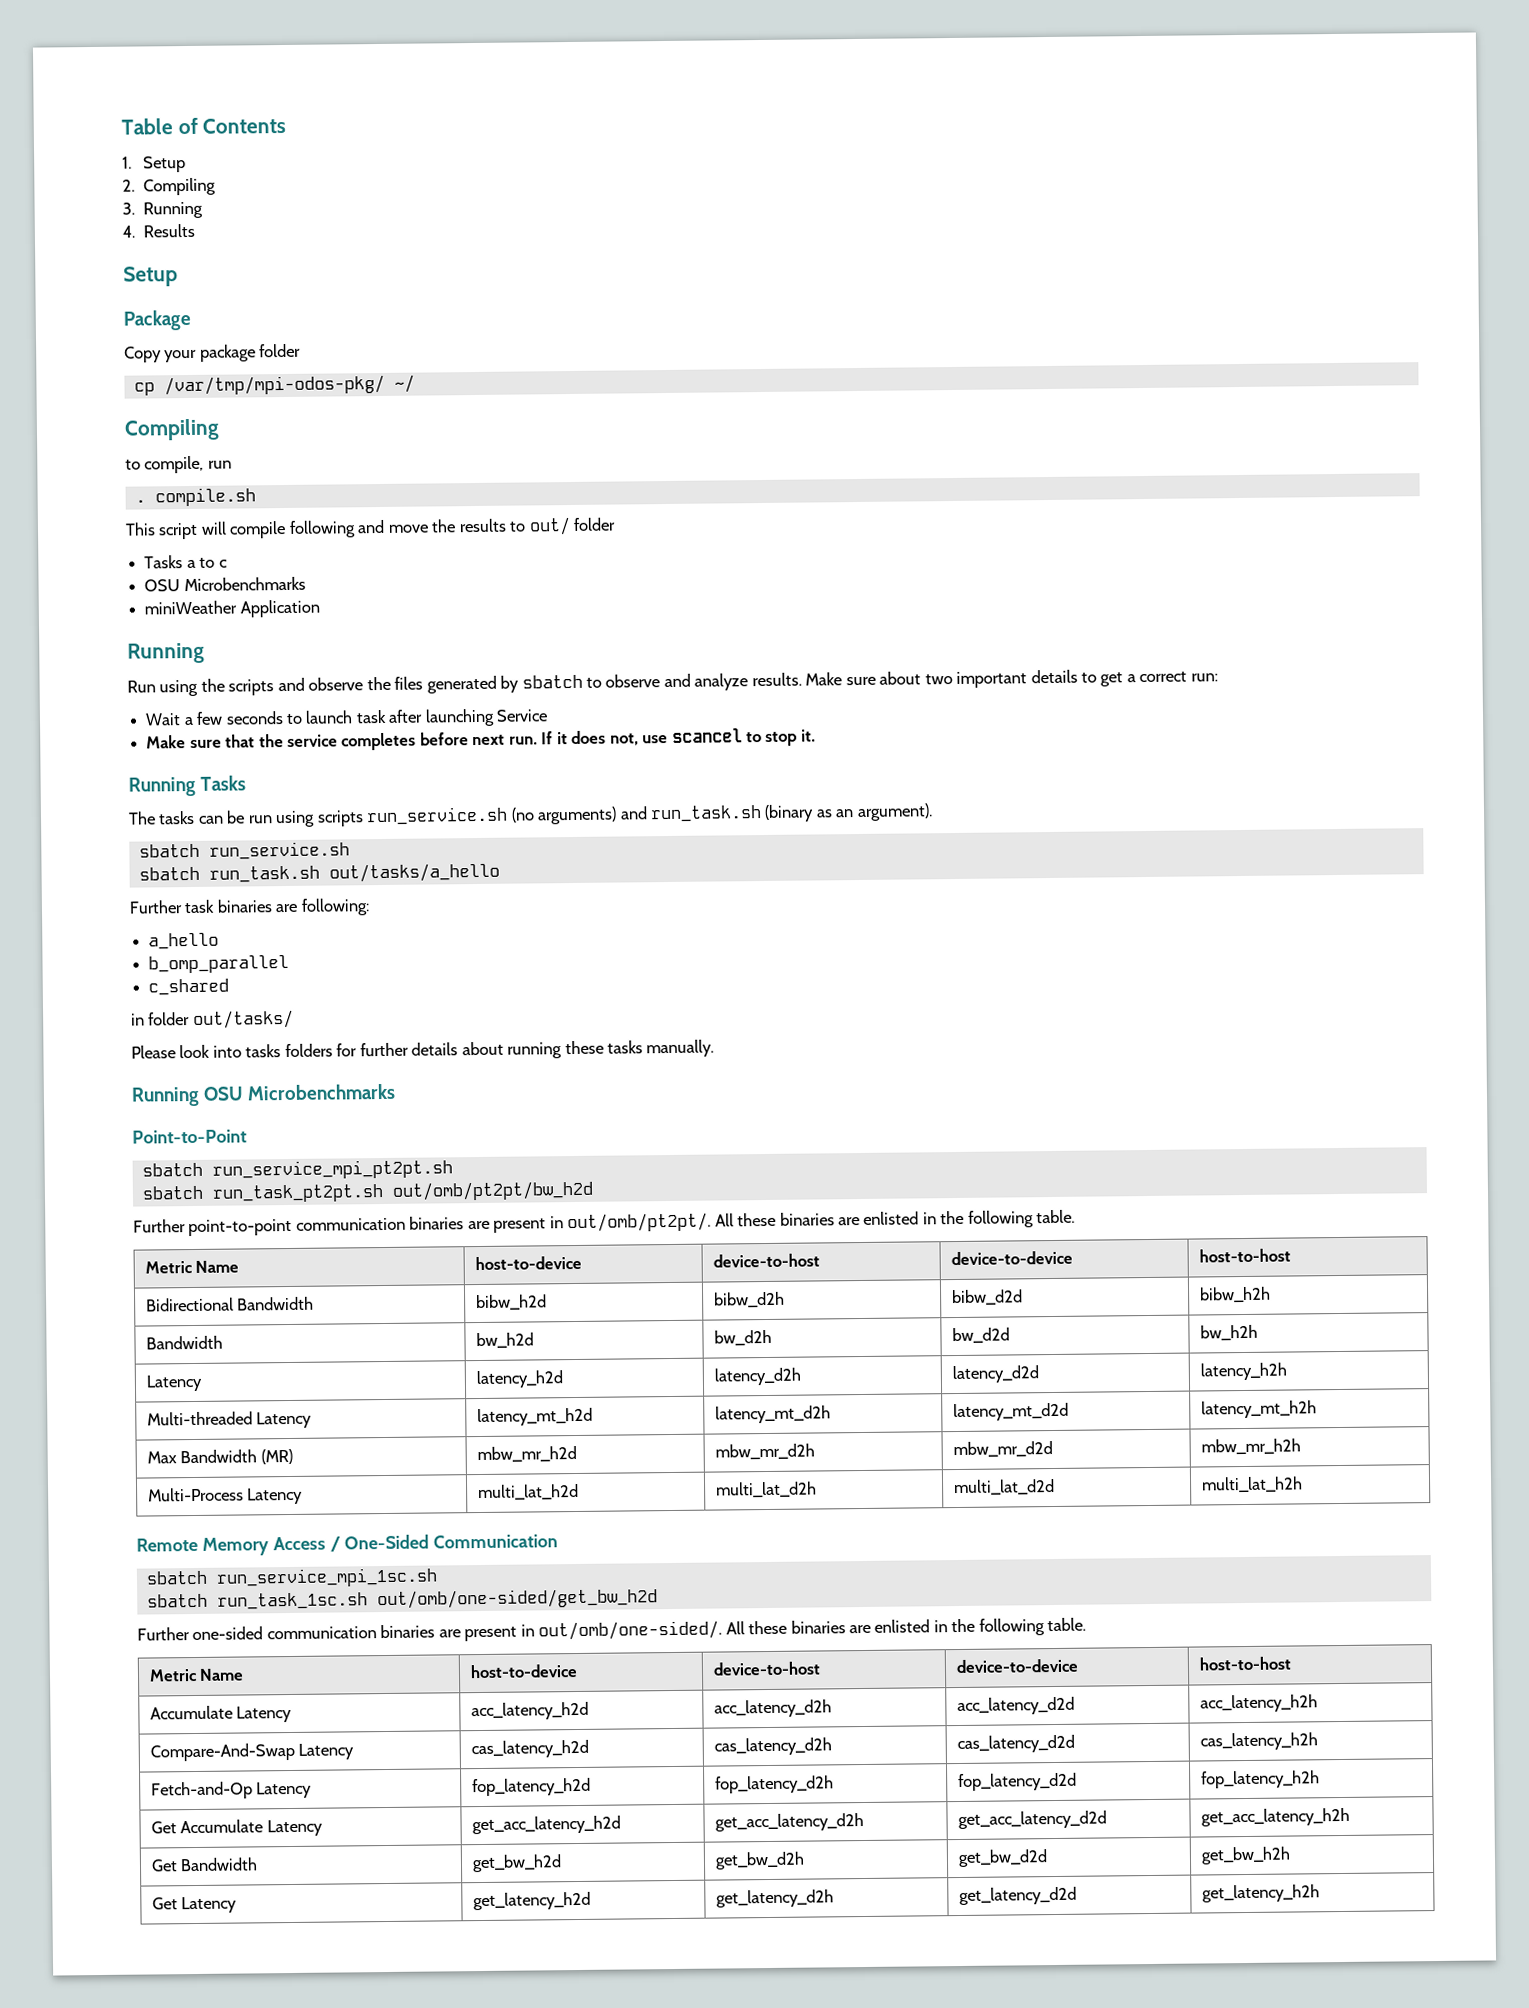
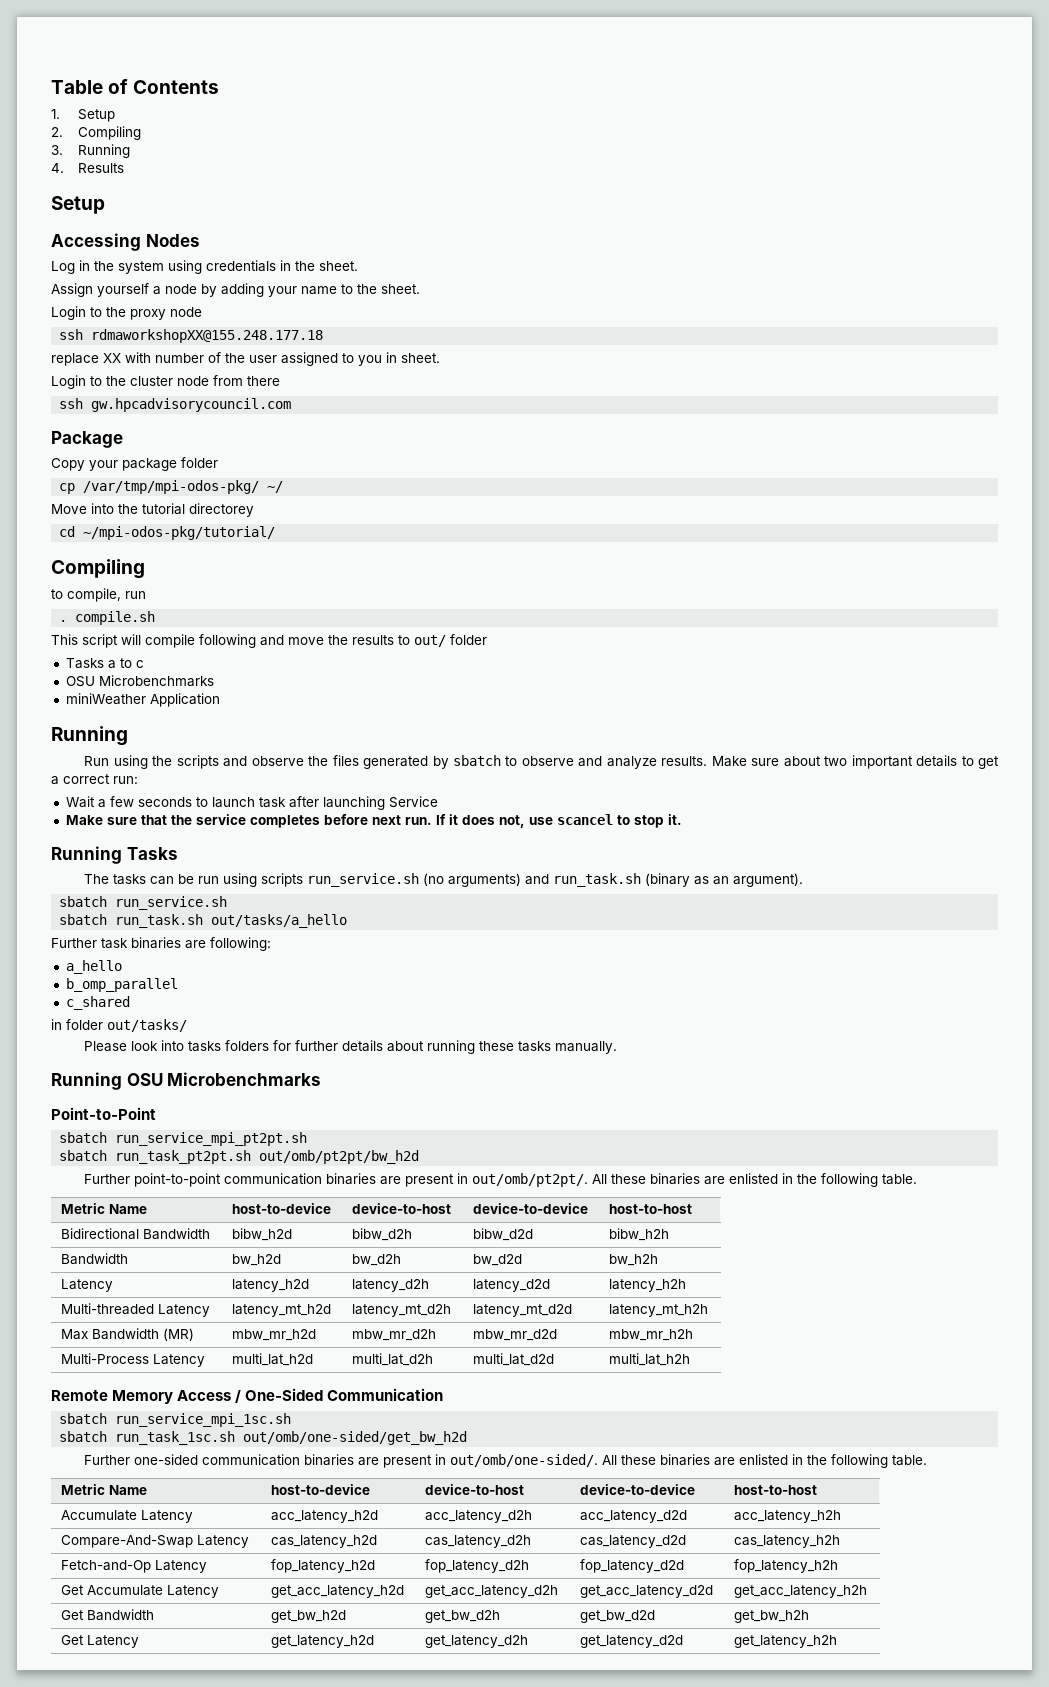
(178, 276) none -> [51,233,200,251] [51,260,358,274] [51,283,420,297] [51,306,202,320] [59,329,324,343] [51,352,440,366] [51,375,280,389] [59,398,292,412] // Accessing Nodes // Log in the system using credentials in the sheet. // Assign yourself a node by adding your name to the sheet. // Login to the proxy node // ssh rdmaworkshopXX@155.248.177.18 // replace XX with number of the user assigned to you in sheet. // Login to the cluster node from there // ssh gw.hpcadvisorycouncil.com
(415, 383) none -> [51,503,254,517] [59,526,276,540] // Move into the tutorial directorey // cd ~/mpi-odos-pkg/tutorial/

